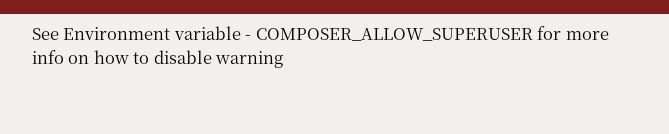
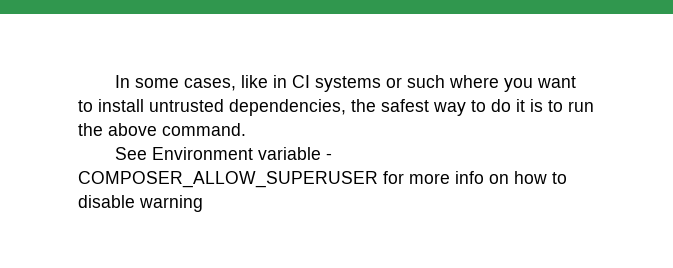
(32, 34) none -> [115,75,577,92] [78,99,594,116] [78,123,246,136] In some cases, like in CI systems or such where you want to install untrusted dependencies, the safest way to do it is to run the above command. //

